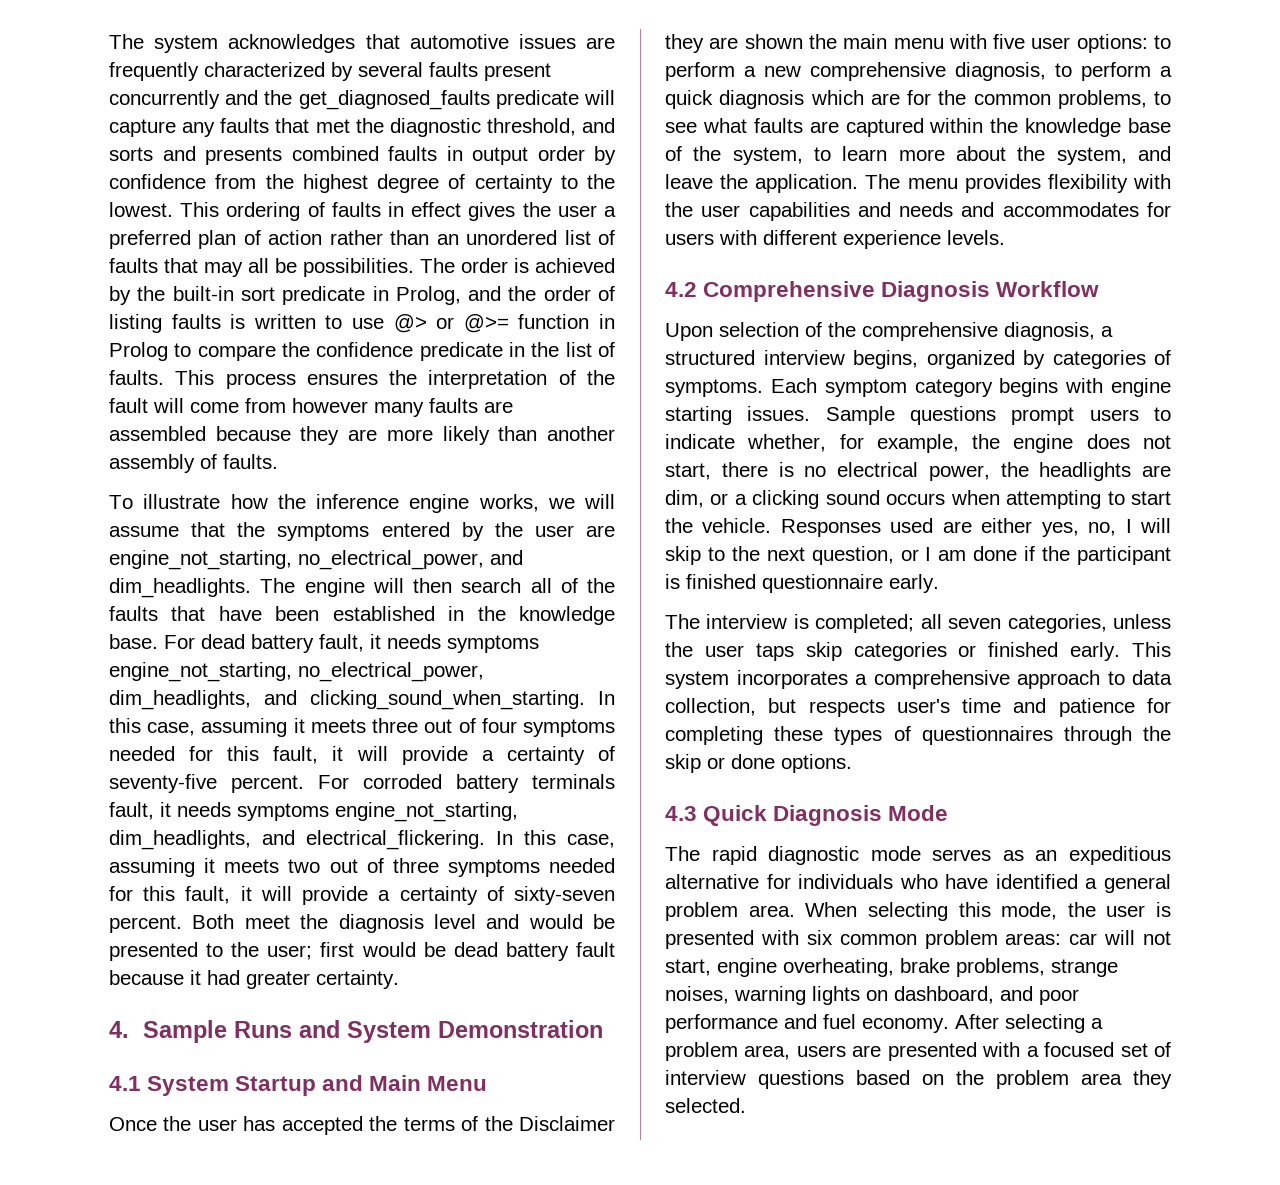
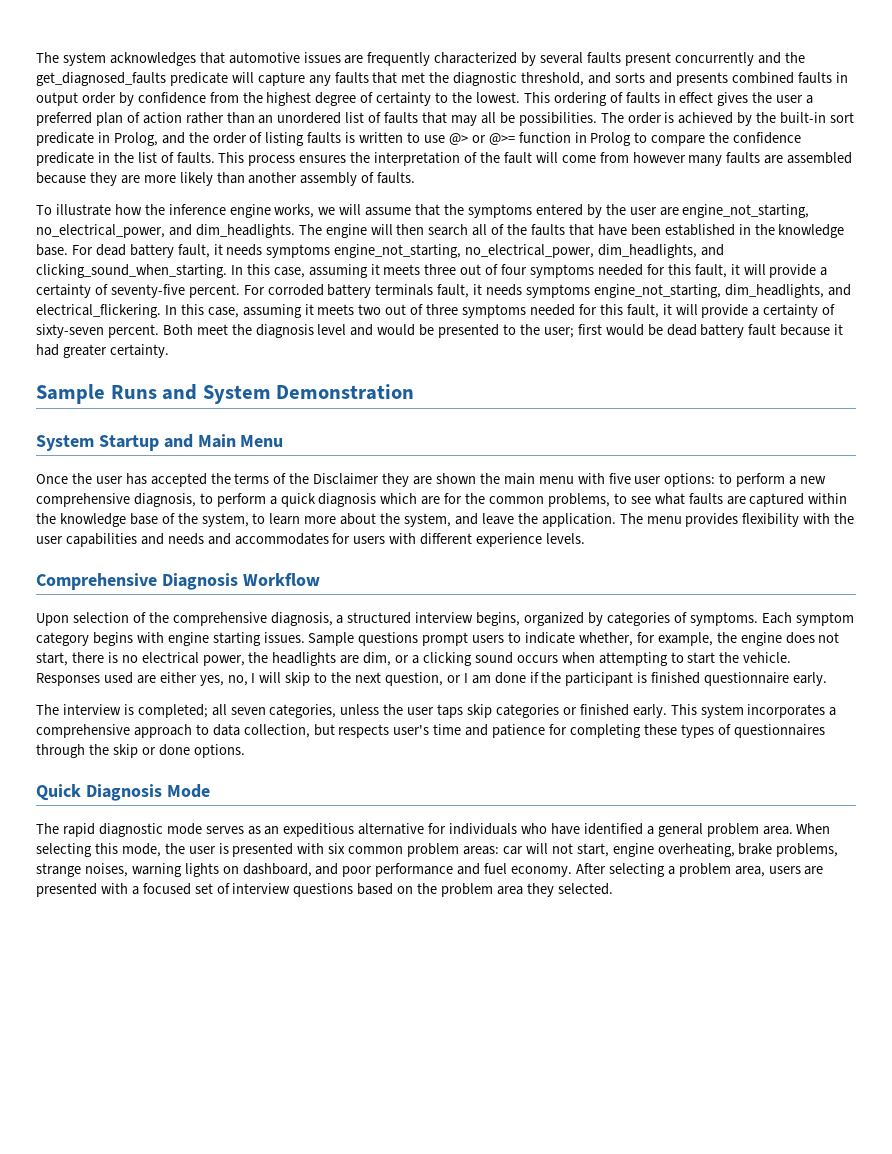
[109,1021,129,1038] 4. -> (169, 351) none
[109,1076,141,1091] 4.1 -> (415, 392) none
[665,282,697,297] 4.2 -> (586, 538) none
[665,806,697,821] 4.3 -> (245, 751) none

